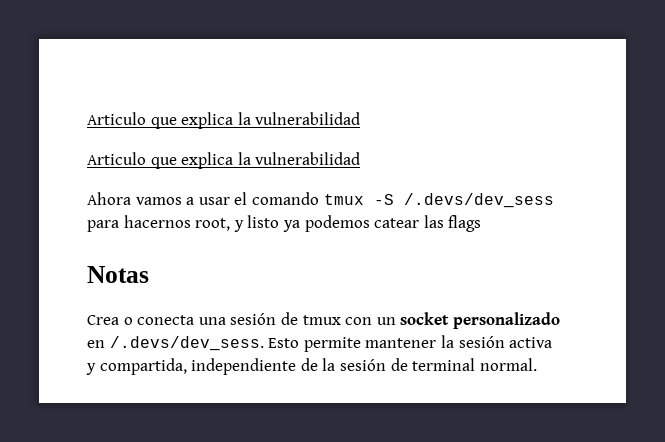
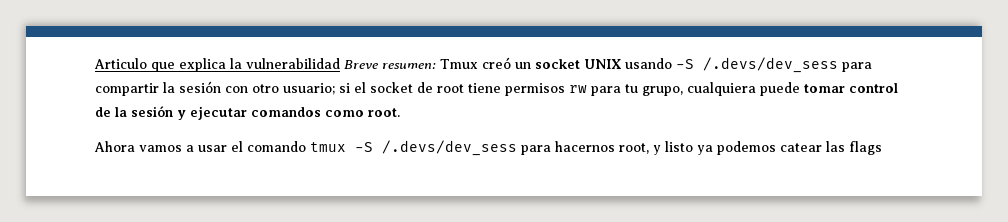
[87,112,361,129] [87,152,361,169] Articulo que explica la vulnerabilidad // Articulo que explica la vulnerabilidad -> [94,57,872,73] [95,81,898,96] [95,106,400,120] Articulo que explica la vulnerabilidad Breve resumen: Tmux creó un socket UNIX usando -S /.devs/dev_sess para compartir la sesión con otro usuario; si el socket de root tiene permisos rw para tu grupo, cualquiera puede tomar control de la sesión y ejecutar comandos como root.
[87,266,149,283] [87,312,560,329] [87,335,553,352] [86,358,537,375] // Notas // Crea o conecta una sesión de tmux con un socket personalizado en /.devs/dev_sess. Esto permite mantener la sesión activa y compartida, independiente de la sesión de terminal normal. -> (882, 148) none

